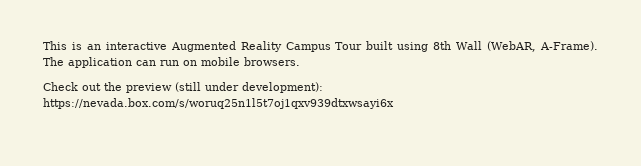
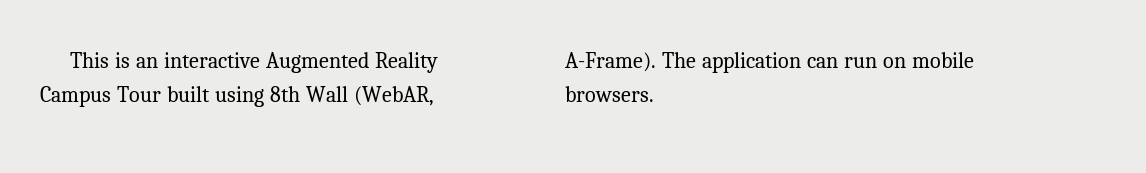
[43,82,323,93] [43,98,394,109] // Check out the preview (still under development): https://nevada.box.com/s/woruq25n1l5t7oj1qxv939dtxwsayi6x -> (654, 94) none

